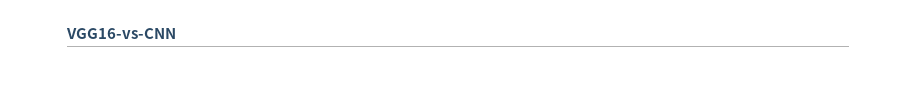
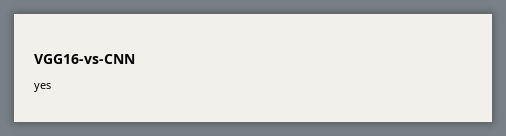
(176, 33) none -> [34,83,51,92] // yes

